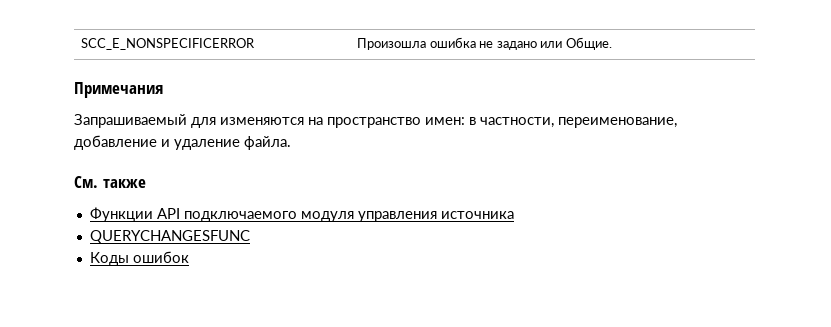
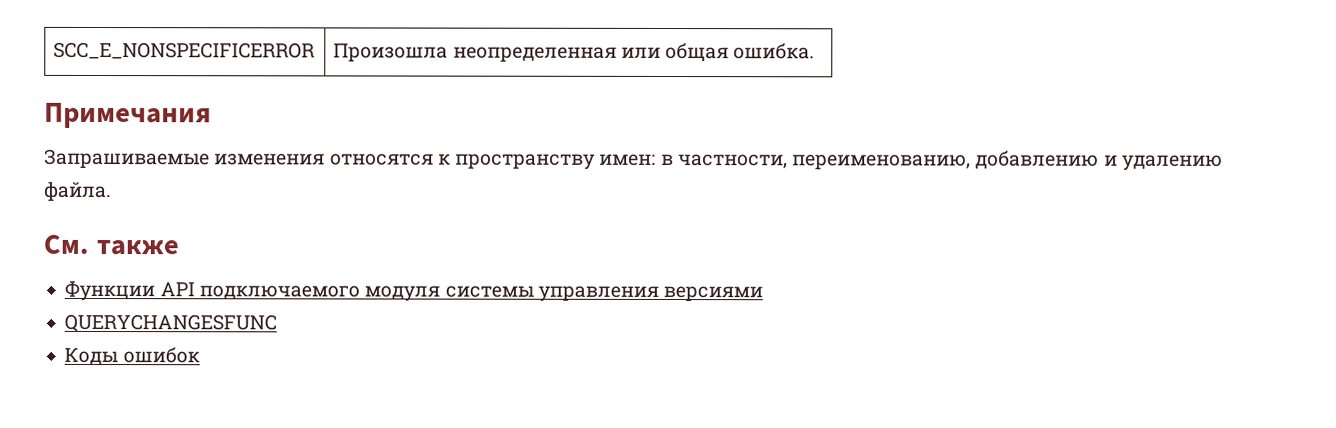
[429,37,612,50] [74,82,163,98] [74,114,677,128] [74,135,240,150] ошибка не задано или Общие. // Примечания // Запрашиваемый для изменяются на пространство имен: в частности, переименование, добавление и удаление -> [452,42,816,63] [44,102,212,129] [44,148,1223,171] неопределенная или общая ошибка. // Примечания // Запрашиваемые изменения относятся к пространству имен: в частности, переименованию, добавлению и удалению
[357,211,514,222] управления источника -> [444,285,764,302] системы управления версиями

